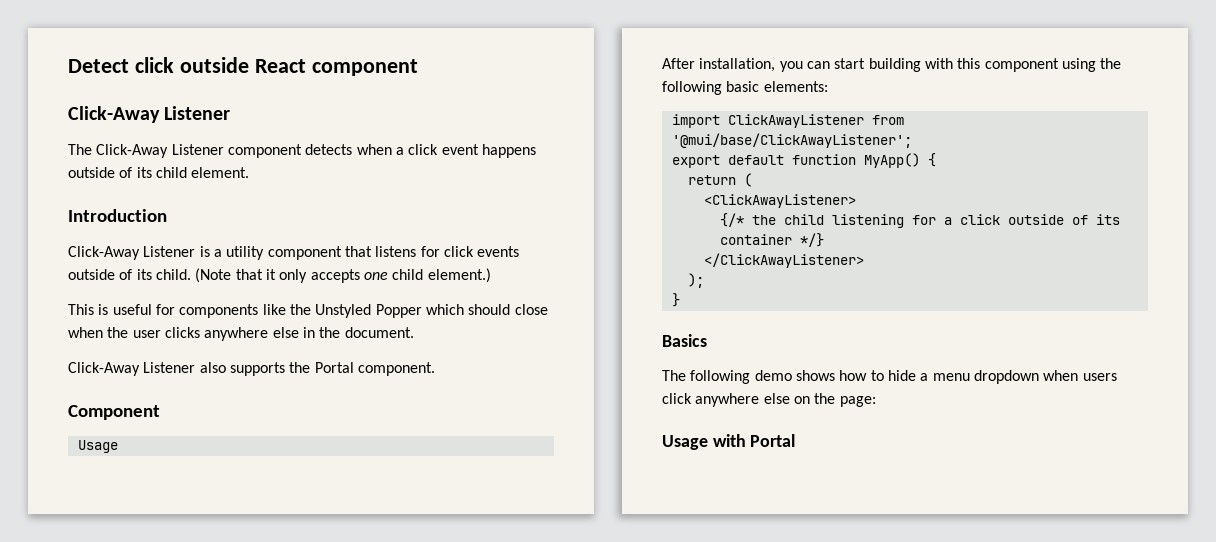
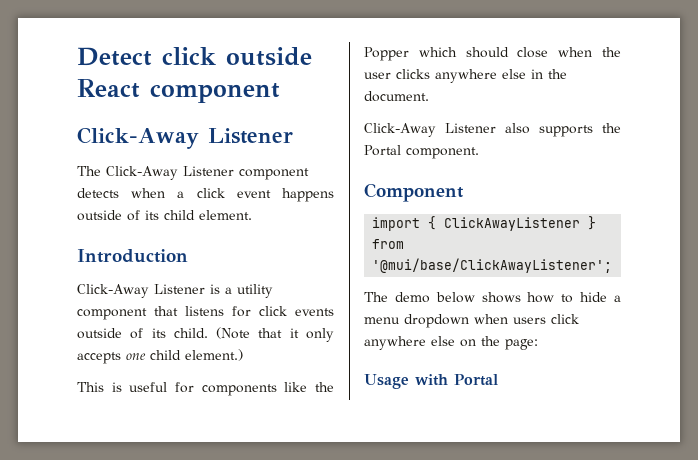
[315,304,372,318] Unstyled -> (334, 387) none
[77,440,118,453] [662,58,1122,72] [662,81,828,95] [671,114,904,128] [671,133,912,148] [671,153,936,168] [687,173,752,187] [703,194,856,208] [719,213,1120,228] [719,233,824,247] [703,253,864,268] [687,273,704,288] [671,293,680,307] [662,334,707,347] [662,370,792,384] Usage // After installation, you can start building with this component using the following basic elements: // import ClickAwayListener from '@mui/base/ClickAwayListener'; // export default function MyApp() { // return ( // <ClickAwayListener> // {/* the child listening for a click outside of its container */} // </ClickAwayListener> // ); // } // Basics // The following demo -> [372,216,597,231] [372,239,405,249] [372,258,613,273] [364,292,475,303] import { ClickAwayListener } from '@mui/base/ClickAwayListener'; // The demo below

